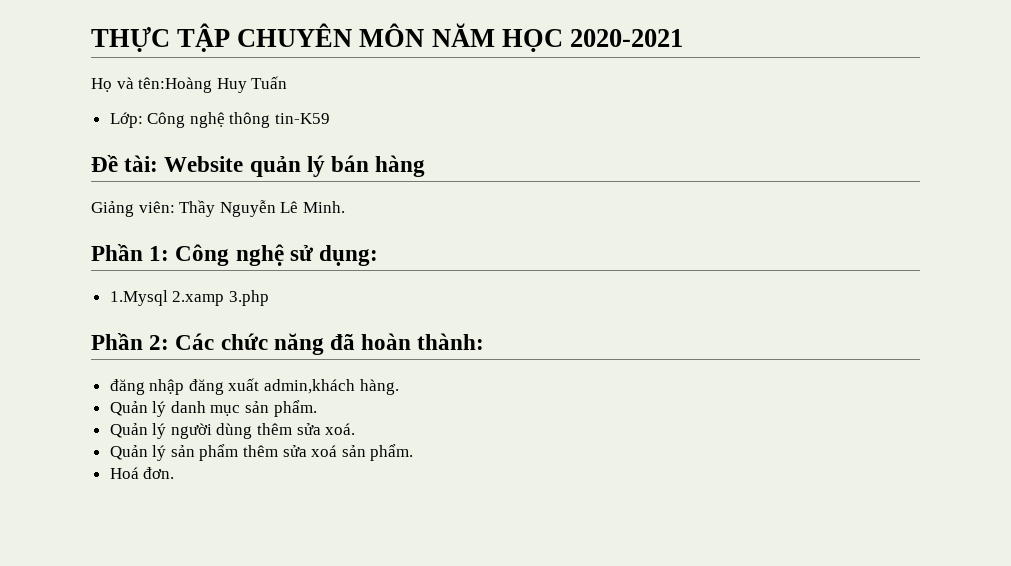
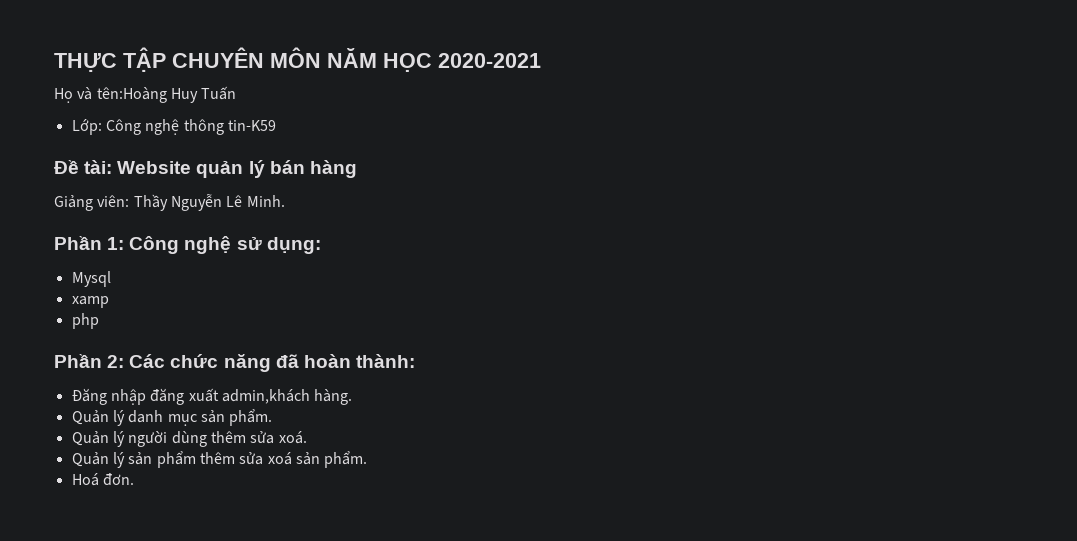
[109,290,269,306] 1.Mysql 2.xamp 3.php -> [71,271,111,287] [71,296,109,308] [71,313,99,329] Mysql // xamp // php
[109,379,145,395] đăng -> [71,388,107,405] Đăng

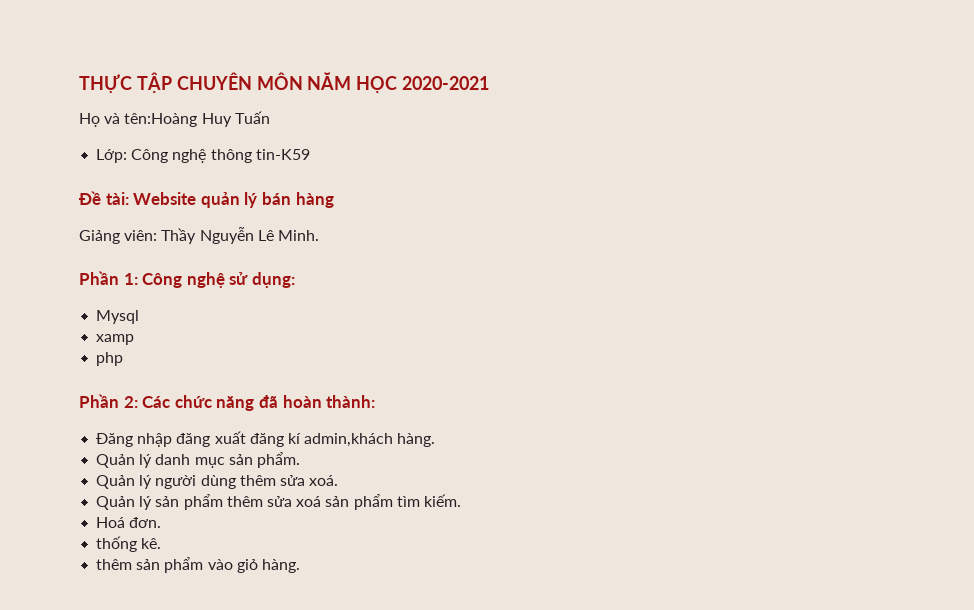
(219, 395) none -> [249,433,301,447] đăng kí
[324,451,368,468] phẩm. -> [353,494,461,510] phẩm tìm kiếm.
(134, 479) none -> [96,536,162,552] [96,557,300,573] // thống kê. // thêm sản phẩm vào giỏ hàng.

